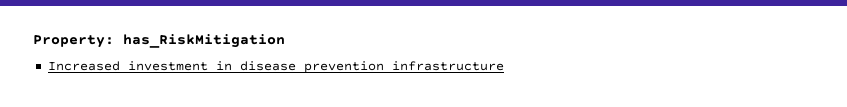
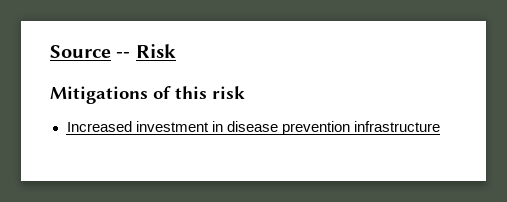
[33,34,285,48] Property: has_RiskMitigation -> [50,44,176,58] [50,86,245,104] Source -- Risk // Mitigations of this risk

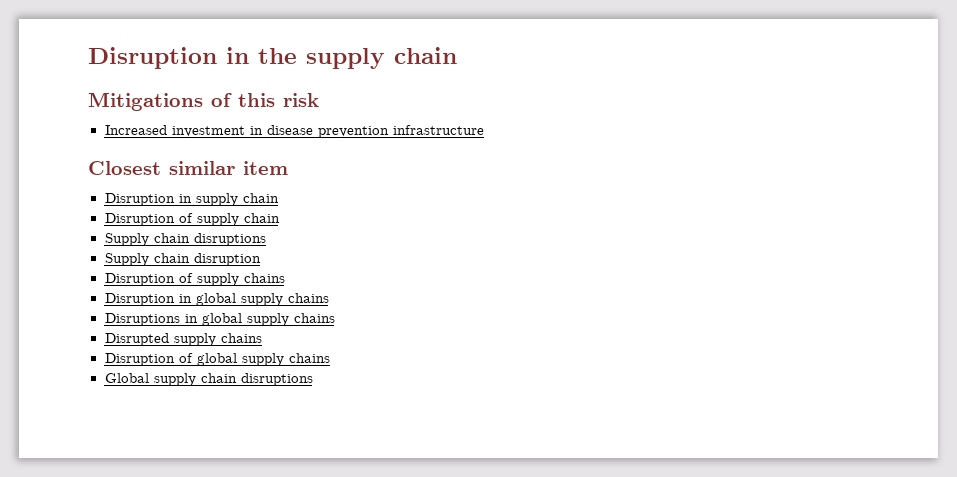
[50,44,176,58] Source -- Risk -> [88,47,457,69] Disruption in the supply chain
(440, 126) none -> [88,161,288,175] [104,193,279,206] [104,213,280,226] [104,233,266,246] [104,253,261,266] [104,273,285,286] [104,293,329,306] [104,313,335,326] [104,333,262,346] [104,353,330,366] [104,373,313,386] // Closest similar item // Disruption in supply chain // Disruption of supply chain // Supply chain disruptions // Supply chain disruption // Disruption of supply chains // Disruption in global supply chains // Disruptions in global supply chains // Disrupted supply chains // Disruption of global supply chains // Global supply chain disruptions

